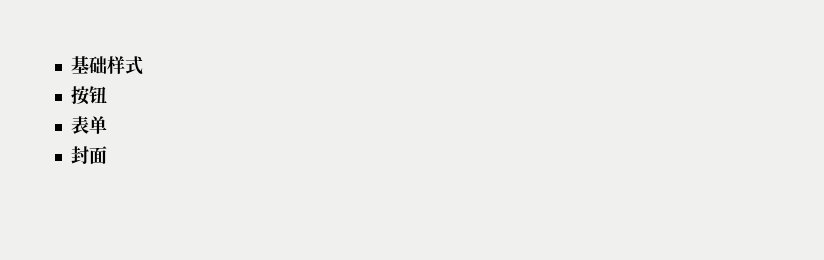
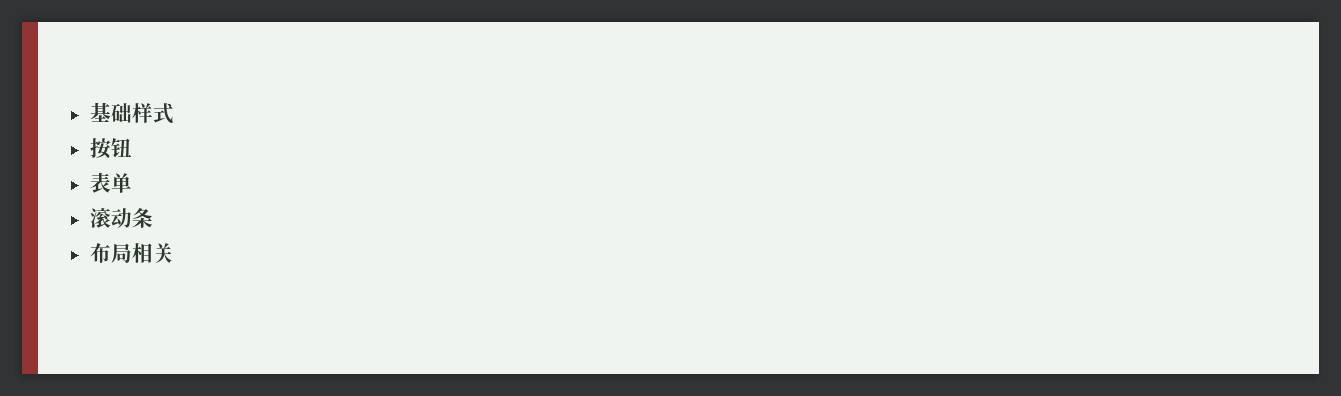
[70,146,107,164] 封面 -> [89,208,153,228] [89,243,174,263] 滚动条 // 布局相关

